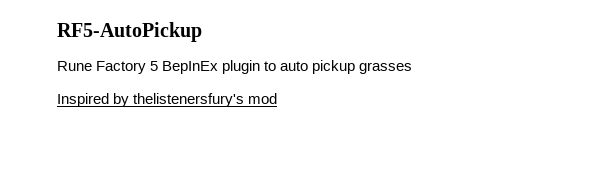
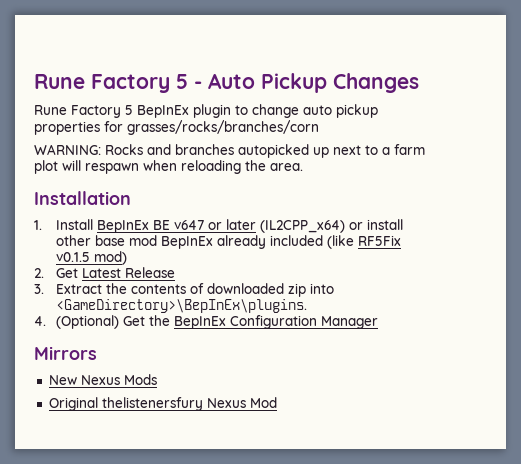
[57,22,202,42] RF5-AutoPickup -> [34,73,419,93] Rune Factory 5 - Auto Pickup Changes
(277, 66) none -> [252,104,299,118] change
[359,62,413,74] [57,93,278,107] grasses // Inspired by thelistenersfury's mod -> [34,120,319,135] [34,144,425,158] [34,160,303,174] [34,191,131,205] [34,219,403,233] [55,235,401,249] [55,251,127,265] [34,267,175,278] [34,283,334,297] [55,299,307,313] [34,315,378,329] [34,346,97,360] [48,374,157,385] [48,397,277,411] properties for grasses/rocks/branches/corn // WARNING: Rocks and branches autopicked up next to a farm plot will respawn when reloading the area. // Installation // 1. Install BepInEx BE v647 or later (IL2CPP_x64) or install other base mod BepInEx already included (like RF5Fix v0.1.5 mod) // 2. Get Latest Release // 3. Extract the contents of downloaded zip into <GameDirectory>\BepInEx\plugins. // 4. (Optional) Get the BepInEx Configuration Manager // Mirrors // New Nexus Mods // Original thelistenersfury Nexus Mod

